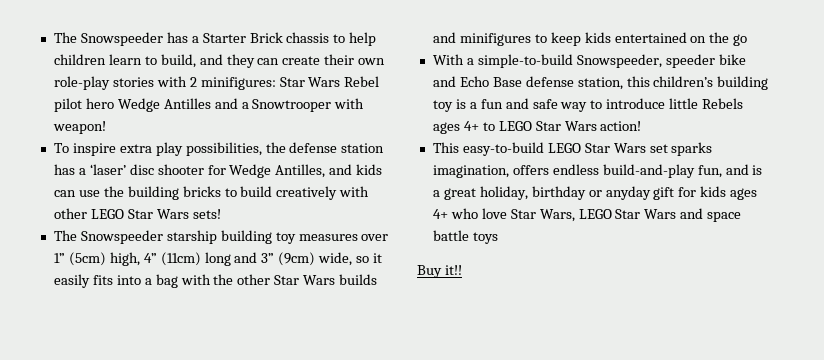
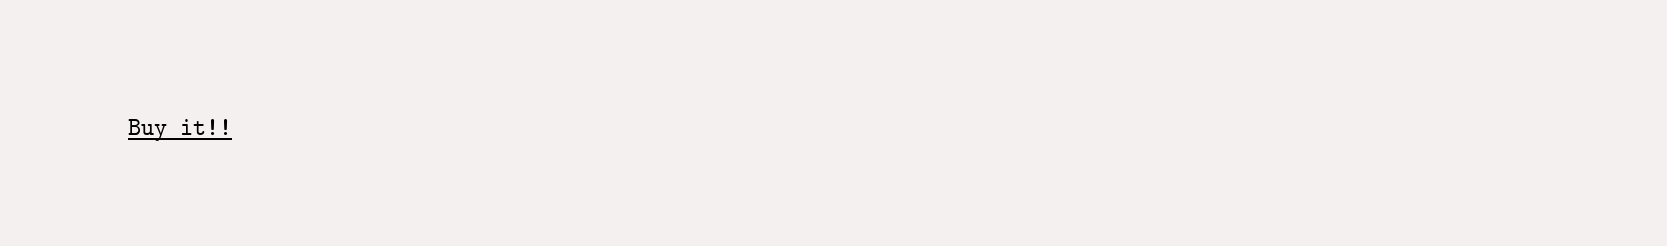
[53,32,377,46] [53,54,386,68] [53,76,380,90] [53,98,365,112] [52,121,106,134] [53,142,385,156] [53,164,383,178] [53,186,370,200] [53,208,221,219] [53,230,389,244] [53,252,383,266] [53,274,378,288] [432,32,748,46] [432,54,746,68] [432,76,769,90] [432,98,744,112] [432,121,642,134] [432,142,713,156] [432,164,763,178] [432,186,758,200] [432,208,742,222] [432,230,498,244] The Snowspeeder has a Starter Brick chassis to help children learn to build, and they can create their own role-play stories with 2 minifigures: Star Wars Rebel pilot hero Wedge Antilles and a Snowtrooper with weapon! // To inspire extra play possibilities, the defense station has a ‘laser’ disc shooter for Wedge Antilles, and kids can use the building bricks to build creatively with other LEGO Star Wars sets! // The Snowspeeder starship building toy measures over 1” (5cm) high, 4” (11cm) long and 3” (9cm) wide, so it easily fits into a bag with the other Star Wars builds and minifigures to keep kids entertained on the go // With a simple-to-build Snowspeeder, speeder bike and Echo Base defense station, this children’s building toy is a fun and safe way to introduce little Rebels ages 4+ to LEGO Star Wars action! // This easy-to-build LEGO Star Wars set sparks imagination, offers endless build-and-play fun, and is a great holiday, birthday or anyday gift for kids ages 4+ who love Star Wars, LEGO Star Wars and space battle toys // -> (128, 130) none

